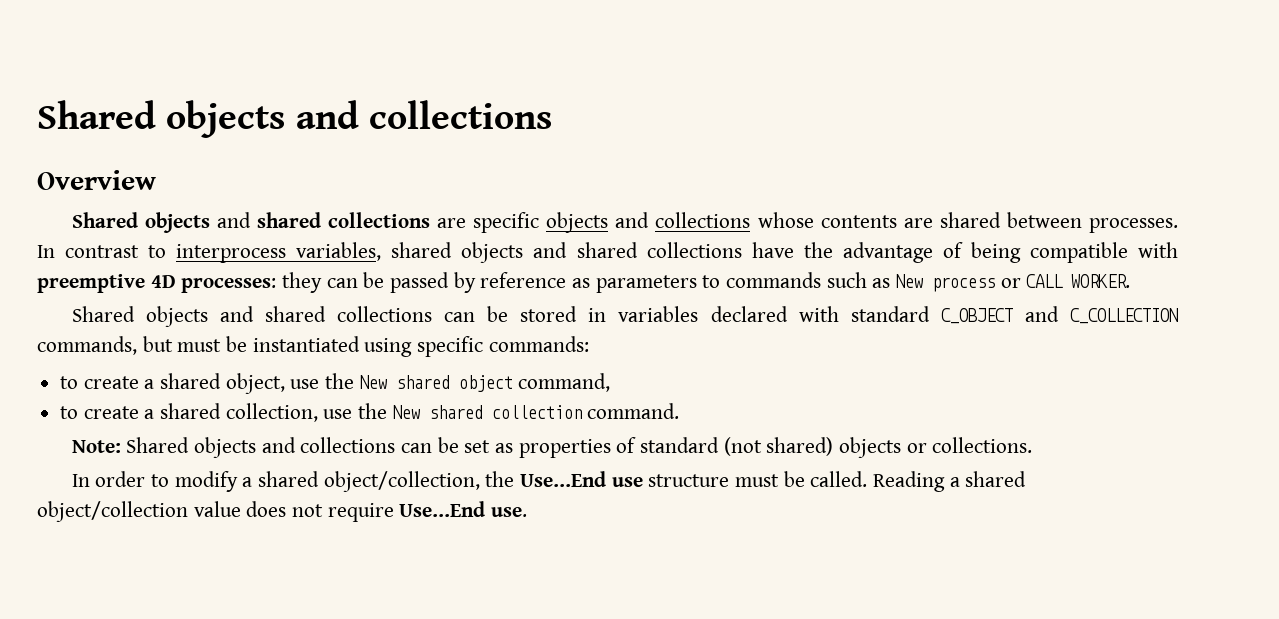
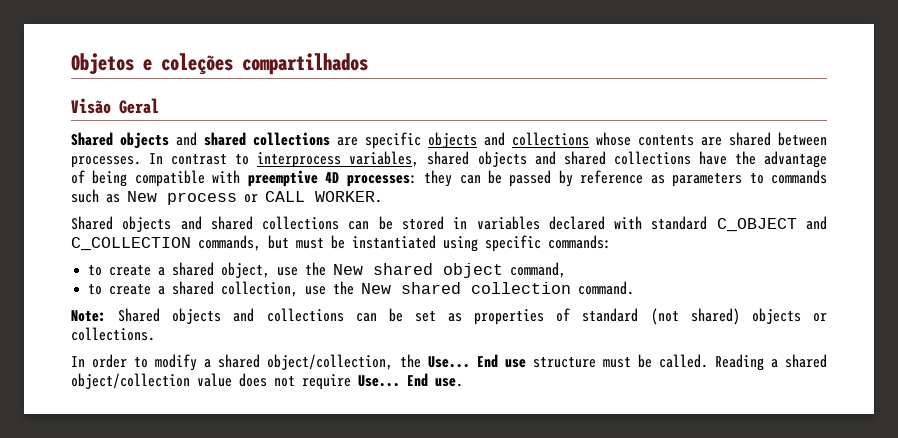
[37,100,552,138] [37,170,156,190] Shared objects and collections // Overview -> [71,53,368,75] [71,98,159,114] Objetos e coleções compartilhados // Visão Geral
[520,471,607,487] Use...End -> [428,354,498,368] Use... End
[399,501,486,517] Use...End -> [358,373,428,387] Use... End

